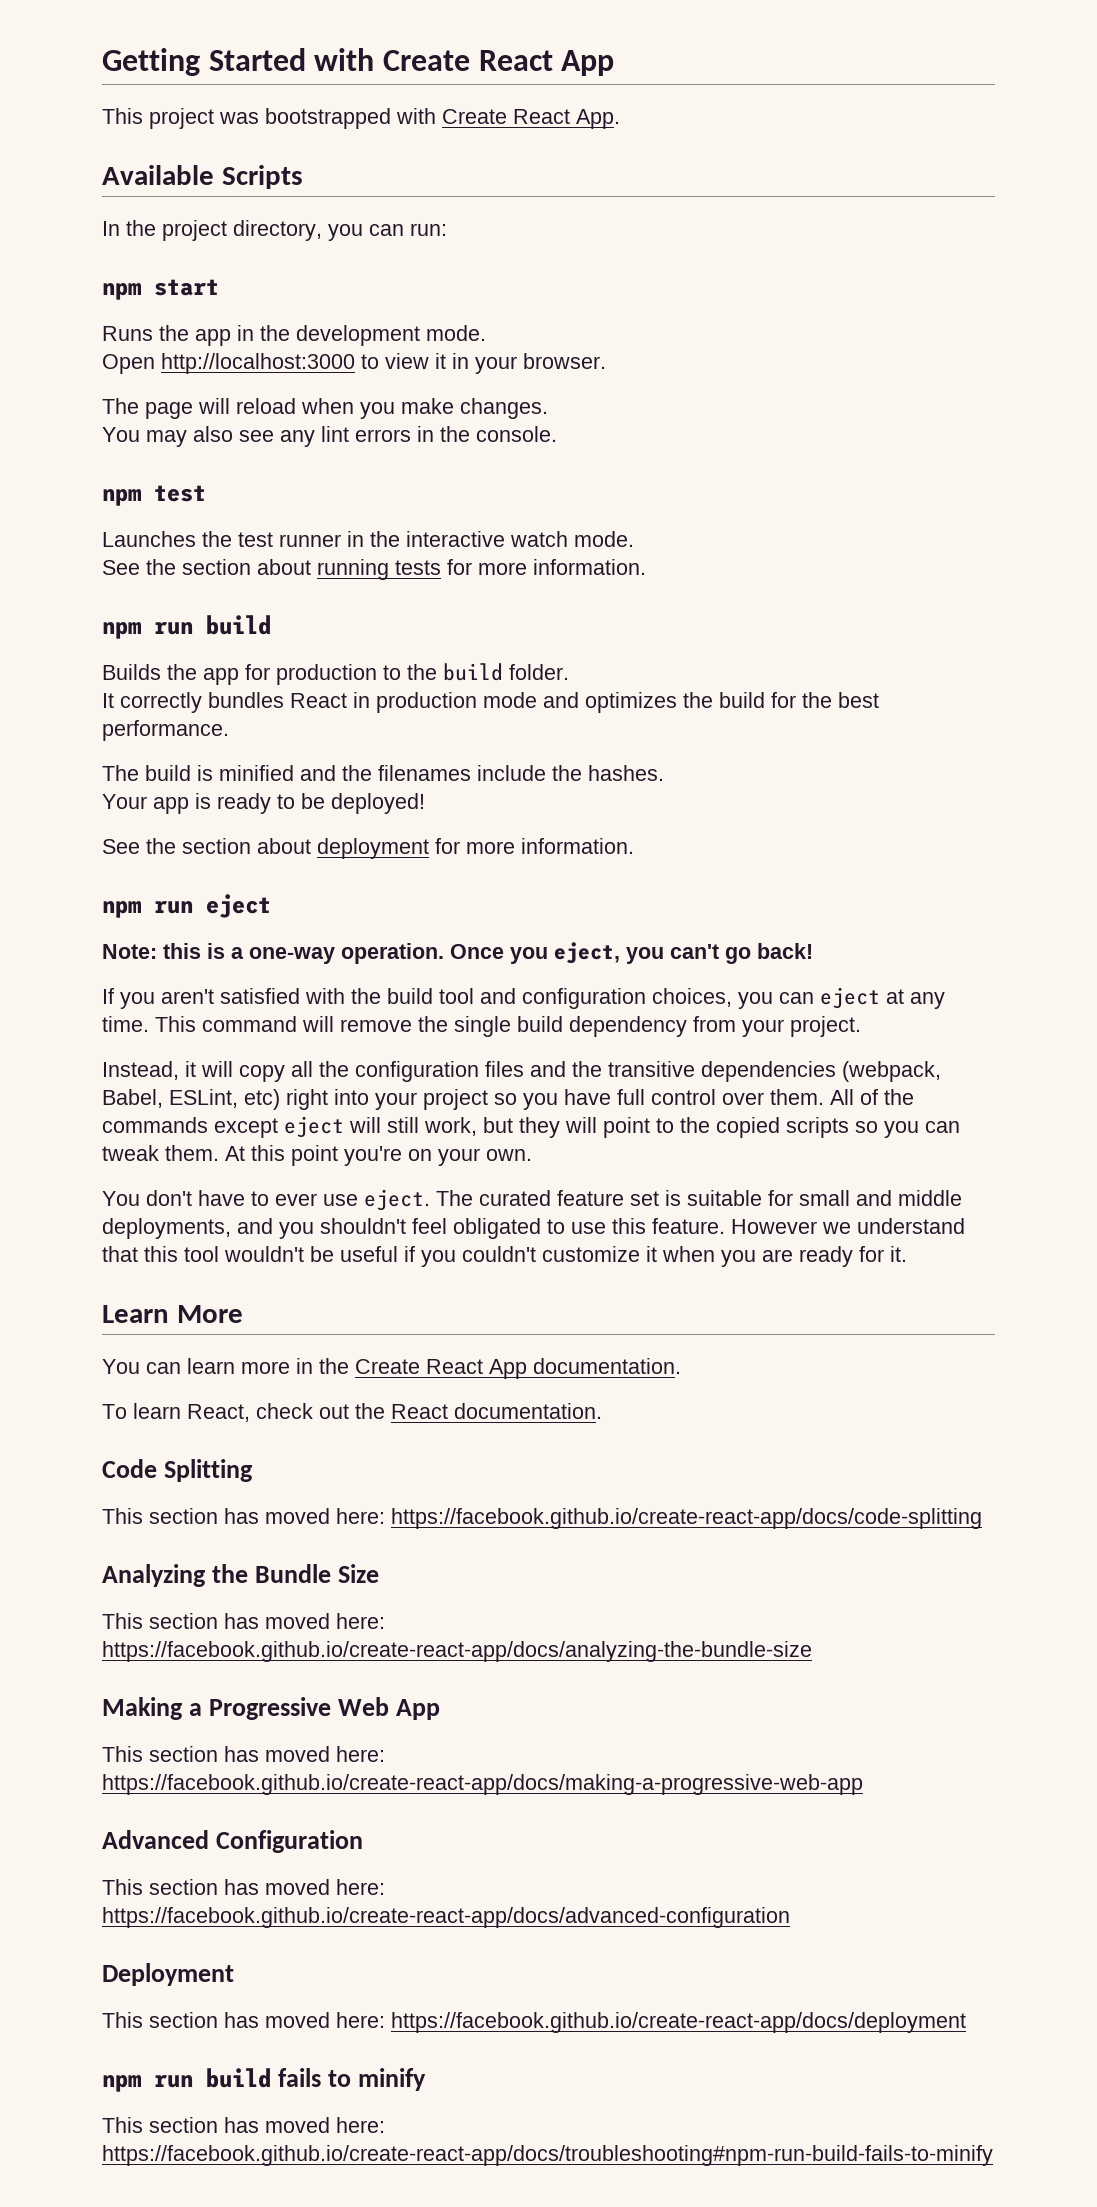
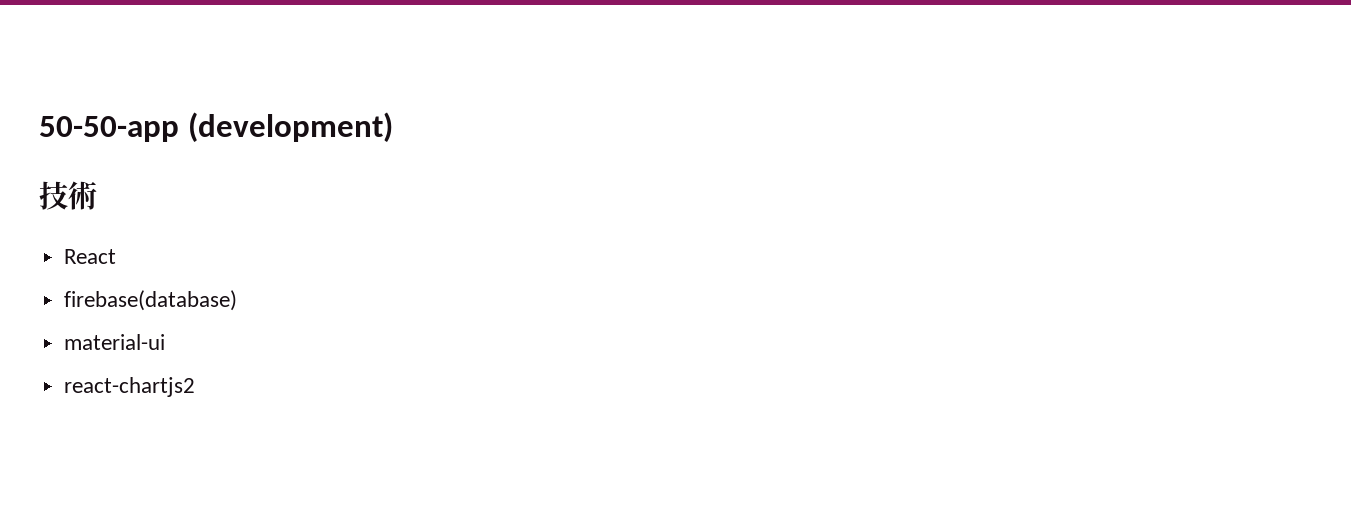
[102,48,615,76] [102,108,620,129] [102,165,303,189] [102,220,447,241] [102,279,219,300] [102,325,486,346] [102,353,606,374] [102,398,548,419] [102,426,557,447] [102,485,206,506] [102,531,634,547] [102,559,646,580] [102,615,271,639] [102,663,569,685] [102,692,879,713] [102,720,229,741] [102,765,664,781] [102,793,425,814] [102,838,634,859] [102,894,271,918] [102,942,813,964] [102,987,945,1009] [102,1016,861,1037] [102,1061,941,1082] [102,1089,914,1110] [102,1116,960,1138] [102,1145,532,1166] [102,1189,962,1211] [102,1218,965,1239] [102,1246,907,1267] [102,1305,243,1323] [102,1358,681,1379] [102,1403,602,1422] [102,1459,253,1482] [102,1508,982,1529] [102,1564,379,1587] [102,1613,385,1629] [102,1641,812,1662] [102,1697,440,1720] [102,1746,385,1762] [102,1774,863,1795] [102,1830,363,1853] [102,1879,385,1895] [102,1907,790,1928] [102,1963,234,1986] [102,2012,966,2033] [102,2068,426,2092] [102,2117,385,2133] [102,2145,993,2166] Getting Started with Create React App // This project was bootstrapped with Create React App. // Available Scripts // In the project directory, you can run: // npm start // Runs the app in the development mode. // Open http://localhost:3000 to view it in your browser. // The page will reload when you make changes. // You may also see any lint errors in the console. // npm test // Launches the test runner in the interactive watch mode. // See the section about running tests for more information. // npm run build // Builds the app for production to the build folder. // It correctly bundles React in production mode and optimizes the build for the best performance. // The build is minified and the filenames include the hashes. // Your app is ready to be deployed! // See the section about deployment for more information. // npm run eject // Note: this is a one-way operation. Once you eject, you can't go back! // If you aren't satisfied with the build tool and configuration choices, you can eject at any time. This command will remove the single build dependency from your project. // Instead, it will copy all the configuration files and the transitive dependencies (webpack, Babel, ESLint, etc) right into your project so you have full control over them. All of the commands except eject will still work, but they will point to the copied scripts so you can tweak them. At this point you're on your own. // You don't have to ever use eject. The curated feature set is suitable for small and middle deployments, and you shouldn't feel obligated to use this feature. However we understand that this tool wouldn't be useful if you couldn't customize it when you are ready for it. // Learn More // You can learn more in the Create React App documentation. // To learn React, check out the React documentation. // Code Splitting // This section has moved here: https://facebook.github.io/create-react-app/docs/code-splitting // Analyzing the Bundle Size // This section has moved here: https://facebook.github.io/create-react-app/docs/analyzing-the-bundle-size // Making a Progressive Web App // This section has moved here: https://facebook.github.io/create-react-app/docs/making-a-progressive-web-app // Advanced Configuration // This section has moved here: https://facebook.github.io/create-react-app/docs/advanced-configuration // Deployment // This section has moved here: https://facebook.github.io/create-react-app/docs/deployment // npm run build fails to minify // This section has moved here: https://facebook.github.io/create-react-app/docs/troubleshooting#npm-run-build-fails-to-minify -> [39,112,393,142] [39,181,97,210] [64,249,117,264] [64,290,238,311] [64,334,166,350] [64,377,196,397] 50-50-app (development) // 技術 // React // firebase(database) // material-ui // react-chartjs2

